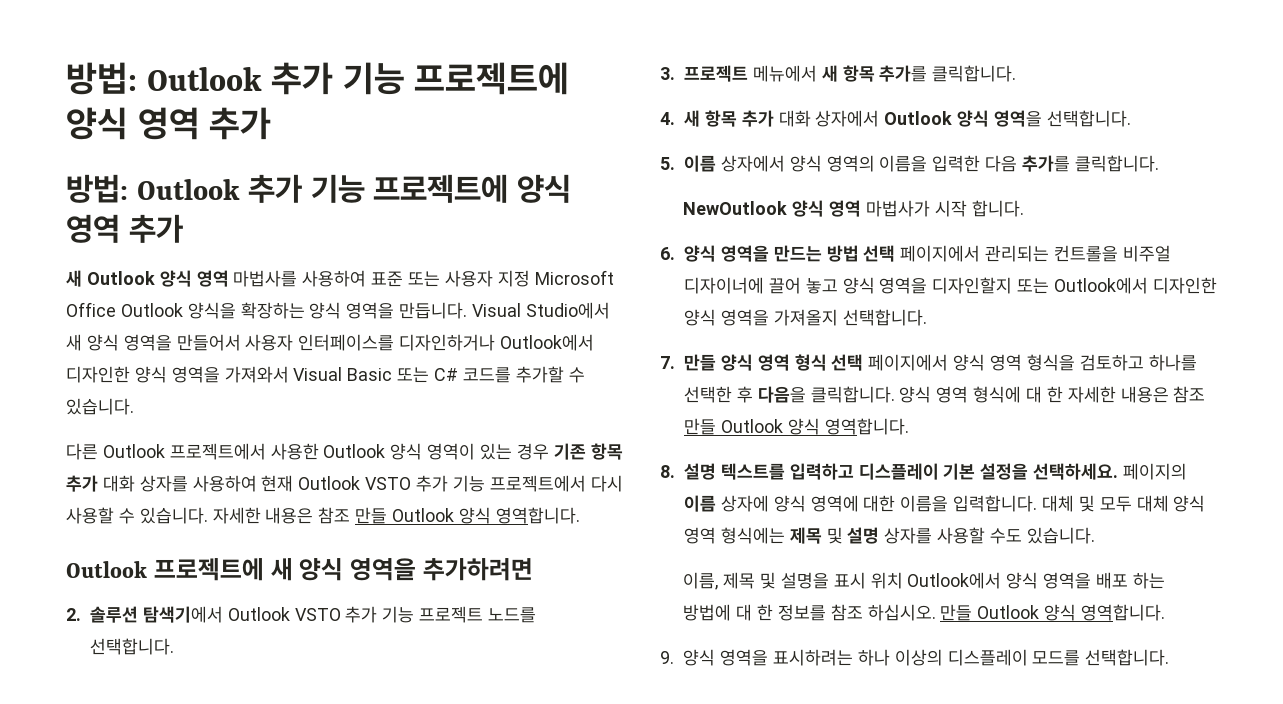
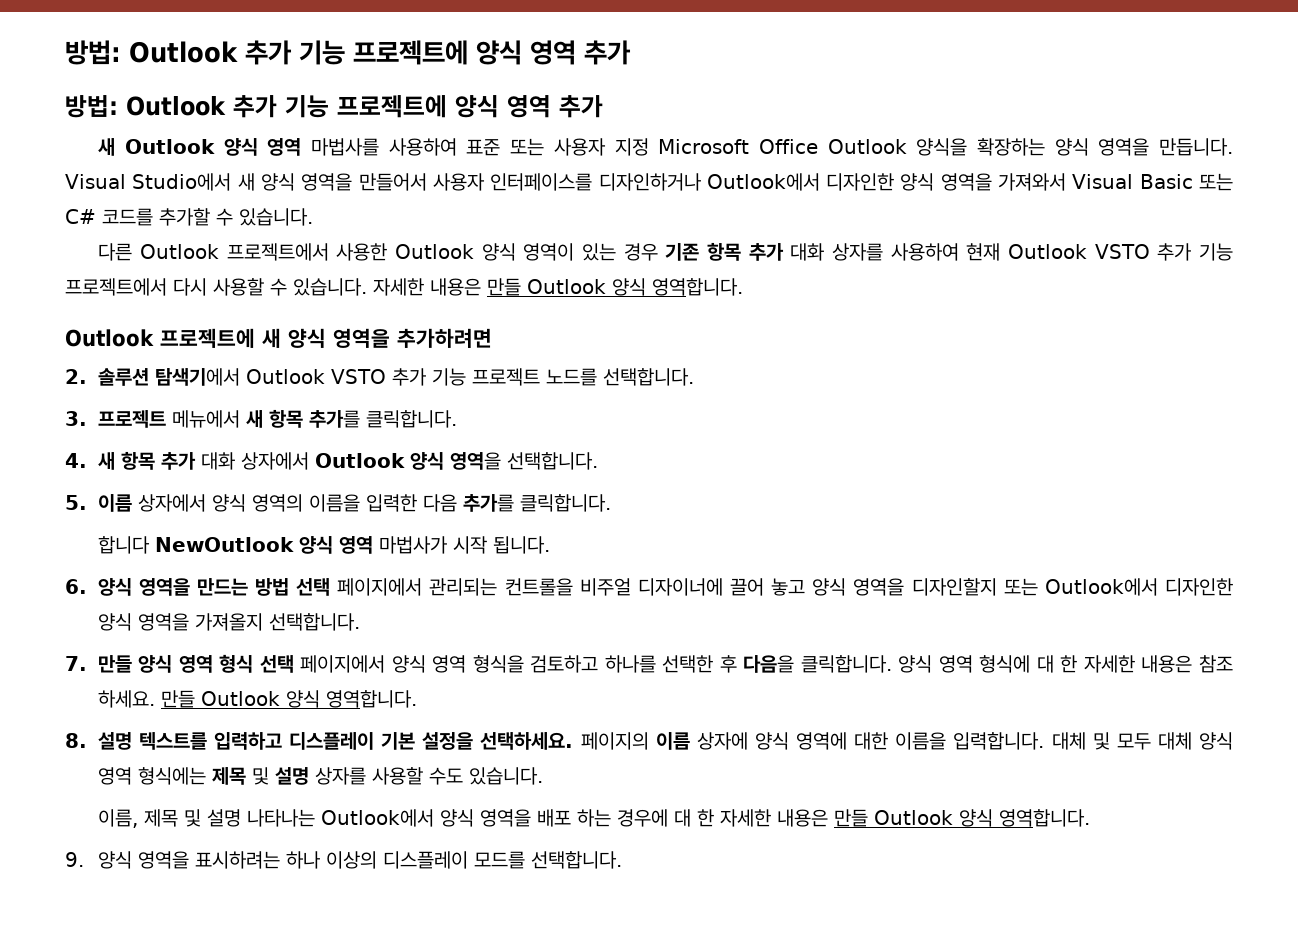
[318,507,351,524] 참조 -> (481, 287) none
(1159, 163) none -> [97,536,150,554] 합니다
[971,200,1024,217] 합니다. -> [492,536,550,554] 됩니다.
(1206, 394) none -> [97,690,155,708] 하세요.
[780,572,903,589] 설명을 표시 위치 -> [206,809,315,827] 설명 나타나는
[683,604,936,621] 방법에 대 한 정보를 참조 하십시오. -> [616,809,828,827] 경우에 대 한 자세한 내용은

